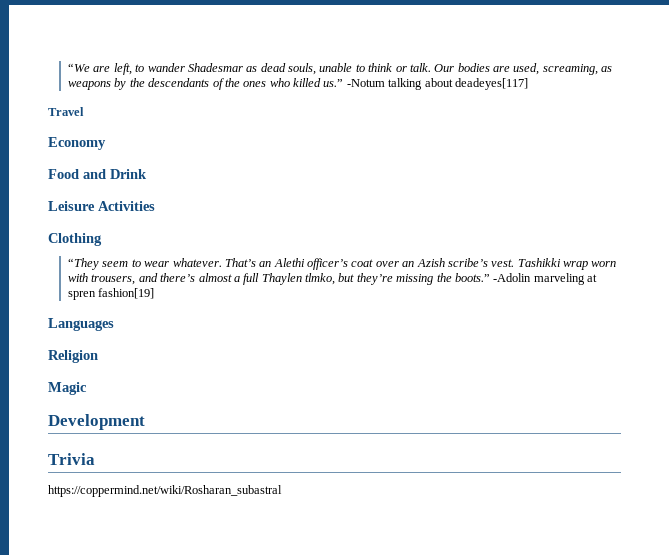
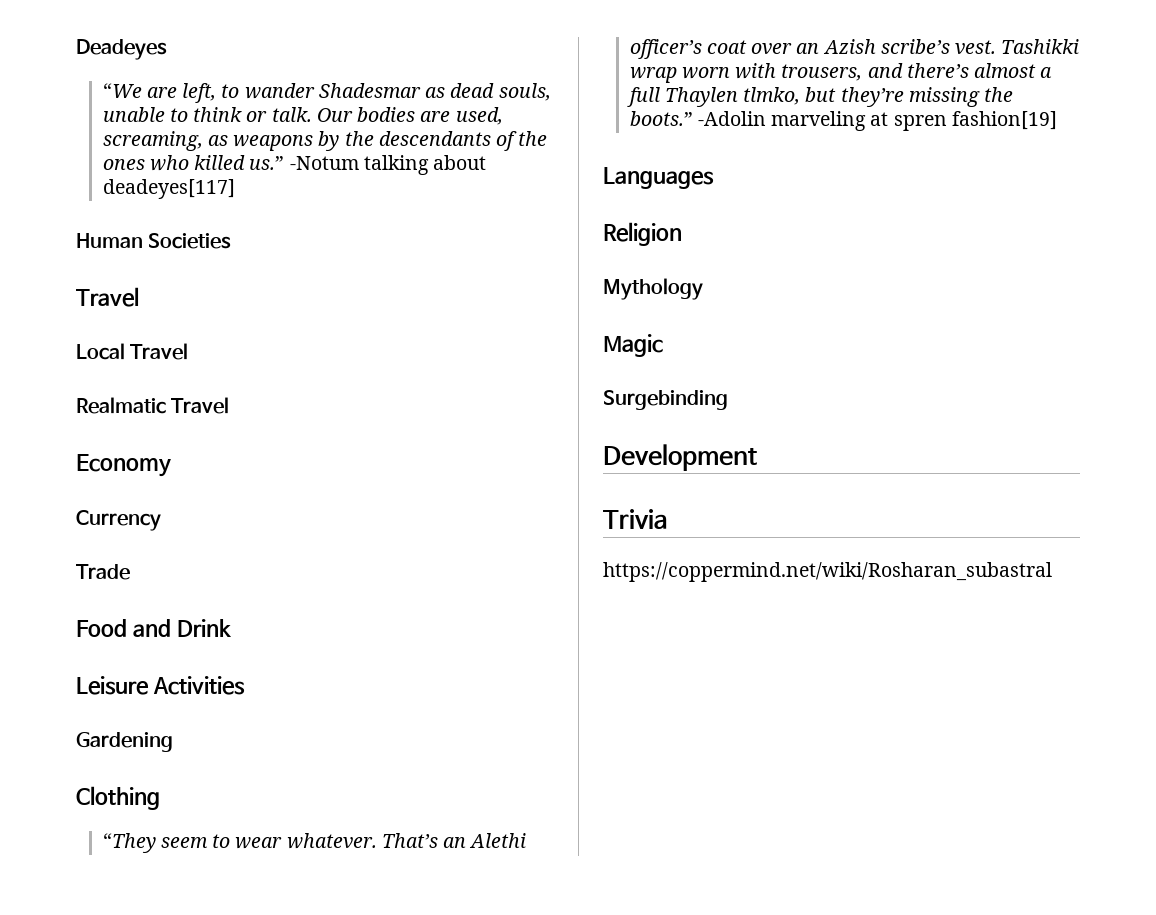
(68, 67) none -> [76,39,167,60] Deadeyes //
(528, 84) none -> [76,233,232,249] [76,287,139,307] [76,343,189,360] [76,397,166,414] Human Societies // Travel // Local Travel // Realmatic
(106, 143) none -> [76,510,161,531] [76,564,130,580] // Currency // Trade
(155, 206) none -> [76,732,173,752] // Gardening
(98, 356) none -> [603,278,703,300] // Mythology
(87, 388) none -> [603,390,728,410] // Surgebinding

